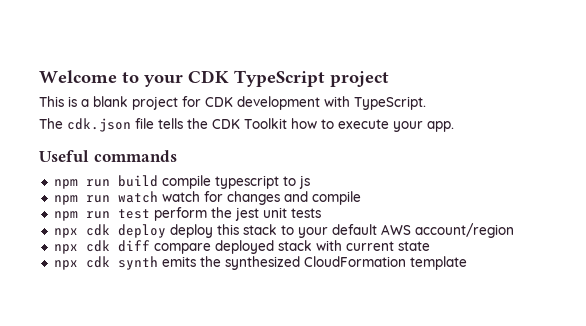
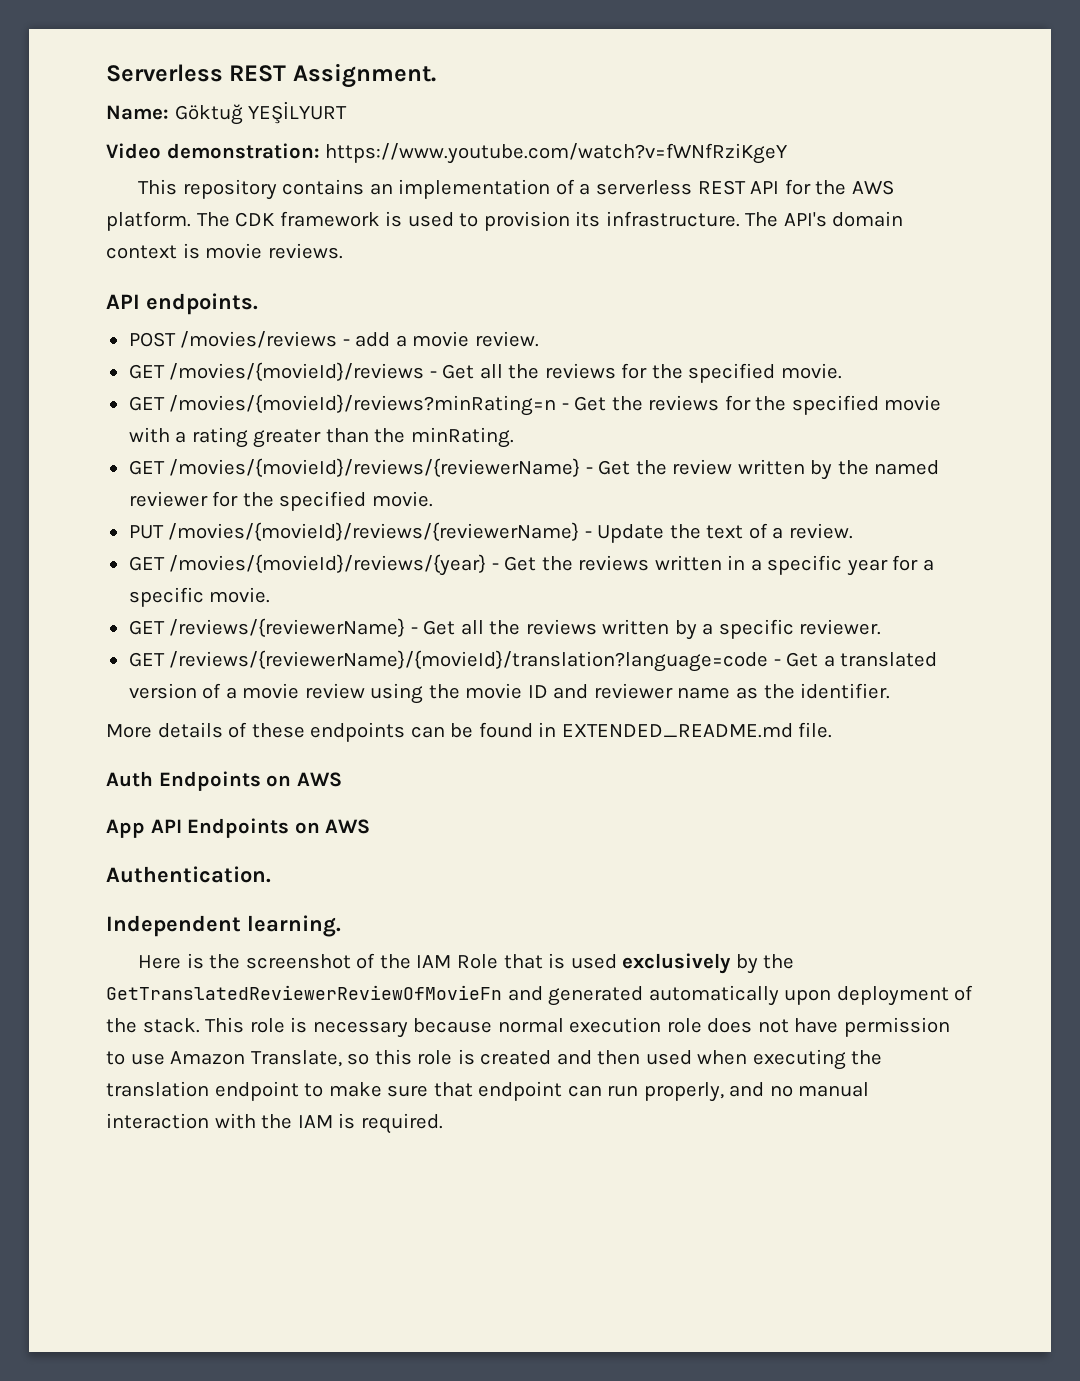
[39,70,389,87] [39,96,426,110] [39,118,454,132] [39,150,177,162] [53,175,310,189] [53,191,361,205] [53,207,321,221] [53,223,514,238] [53,240,430,254] [53,256,467,270] Welcome to your CDK TypeScript project // This is a blank project for CDK development with TypeScript. // The cdk.json file tells the CDK Toolkit how to execute your app. // Useful commands // npm run build compile typescript to js // npm run watch watch for changes and compile // npm run test perform the jest unit tests // npx cdk deploy deploy this stack to your default AWS account/region // npx cdk diff compare deployed stack with current state // npx cdk synth emits the synthesized CloudFormation template -> [106,63,436,88] [106,101,348,125] [106,143,789,164] [138,179,894,200] [106,211,904,231] [106,243,343,259] [106,293,258,315] [128,331,539,348] [128,362,842,383] [128,394,942,416] [128,427,514,448] [128,458,940,480] [128,491,433,511] [128,522,853,543] [128,554,934,576] [128,587,271,607] [128,618,882,640] [128,650,938,672] [128,683,891,704] [106,722,833,742] [106,771,342,791] [106,818,371,838] [106,866,271,883] [106,915,341,937] [138,953,795,974] [106,985,974,1006] [106,1017,950,1038] [106,1049,883,1070] [106,1081,870,1102] [106,1113,443,1134] Serverless REST Assignment. // Name: Göktuğ YEŞİLYURT // Video demonstration: https://www.youtube.com/watch?v=fWNfRziKgeY // This repository contains an implementation of a serverless REST API for the AWS platform. The CDK framework is used to provision its infrastructure. The API's domain context is movie reviews. // API endpoints. // POST /movies/reviews - add a movie review. // GET /movies/{movieId}/reviews - Get all the reviews for the specified movie. // GET /movies/{movieId}/reviews?minRating=n - Get the reviews for the specified movie with a rating greater than the minRating. // GET /movies/{movieId}/reviews/{reviewerName} - Get the review written by the named reviewer for the specified movie. // PUT /movies/{movieId}/reviews/{reviewerName} - Update the text of a review. // GET /movies/{movieId}/reviews/{year} - Get the reviews written in a specific year for a specific movie. // GET /reviews/{reviewerName} - Get all the reviews written by a specific reviewer. // GET /reviews/{reviewerName}/{movieId}/translation?language=code - Get a translated version of a movie review using the movie ID and reviewer name as the identifier. // More details of these endpoints can be found in EXTENDED_README.md file. // Auth Endpoints on AWS // App API Endpoints on AWS // Authentication. // Independent learning. // Here is the screenshot of the IAM Role that is used exclusively by the GetTranslatedReviewerReviewOfMovieFn and generated automatically upon deployment of the stack. This role is necessary because normal execution role does not have permission to use Amazon Translate, so this role is created and then used when executing the translation endpoint to make sure that endpoint can run properly, and no manual interaction with the IAM is required.

